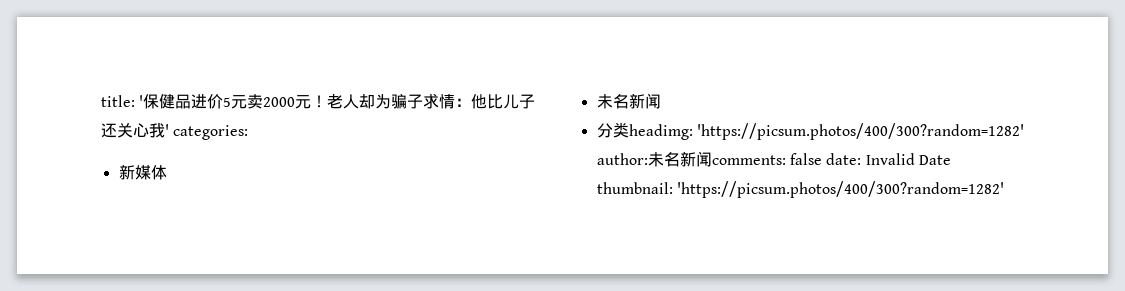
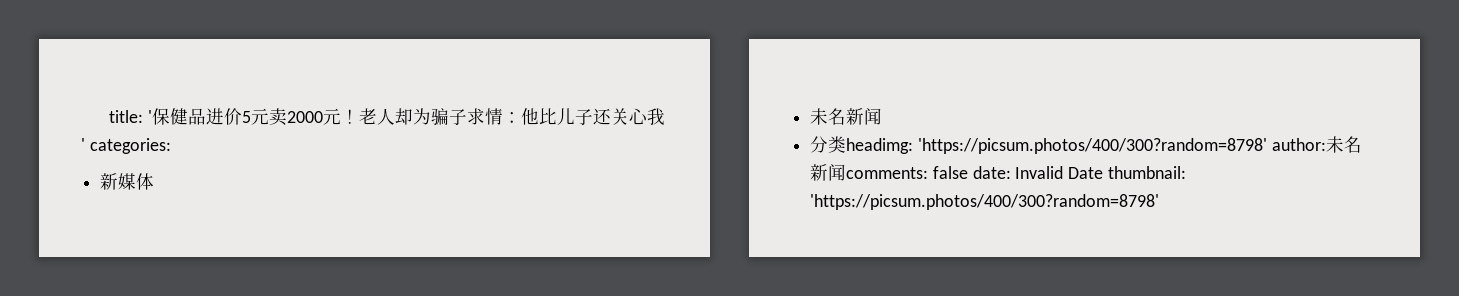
[697,123,1024,140] 'https://picsum.photos/400/300?random=1282' -> [917,138,1267,154] 'https://picsum.photos/400/300?random=8798'
[676,181,1004,198] 'https://picsum.photos/400/300?random=1282' -> [810,194,1160,210] 'https://picsum.photos/400/300?random=8798'

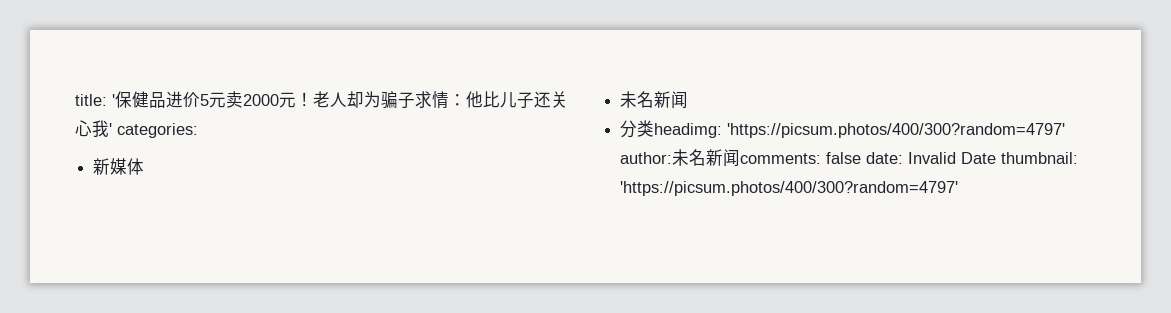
[917,138,1267,154] 'https://picsum.photos/400/300?random=8798' -> [727,123,1066,138] 'https://picsum.photos/400/300?random=4797'
[810,194,1160,210] 'https://picsum.photos/400/300?random=8798' -> [620,181,959,196] 'https://picsum.photos/400/300?random=4797'

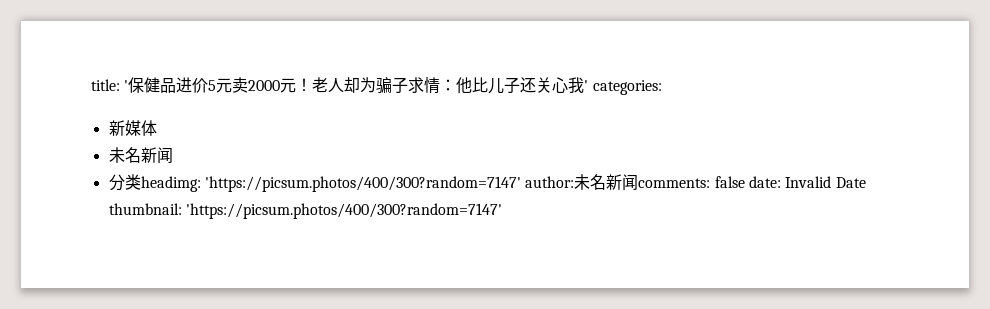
[727,123,1066,138] 'https://picsum.photos/400/300?random=4797' -> [204,176,521,192] 'https://picsum.photos/400/300?random=7147'
[620,181,959,196] 'https://picsum.photos/400/300?random=4797' -> [185,203,502,219] 'https://picsum.photos/400/300?random=7147'

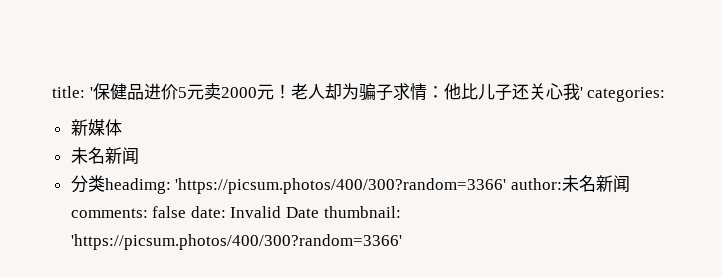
[204,176,521,192] 'https://picsum.photos/400/300?random=7147' -> [175,178,507,194] 'https://picsum.photos/400/300?random=3366'
[185,203,502,219] 'https://picsum.photos/400/300?random=7147' -> [70,234,402,250] 'https://picsum.photos/400/300?random=3366'

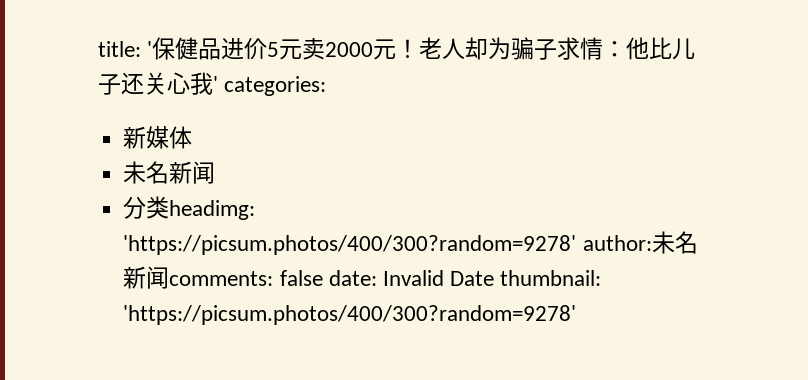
[175,178,507,194] 'https://picsum.photos/400/300?random=3366' -> [123,235,577,255] 'https://picsum.photos/400/300?random=9278'
[70,234,402,250] 'https://picsum.photos/400/300?random=3366' -> [123,305,577,325] 'https://picsum.photos/400/300?random=9278'

